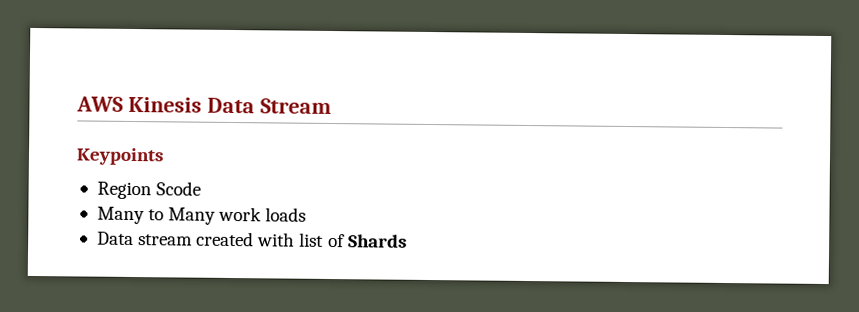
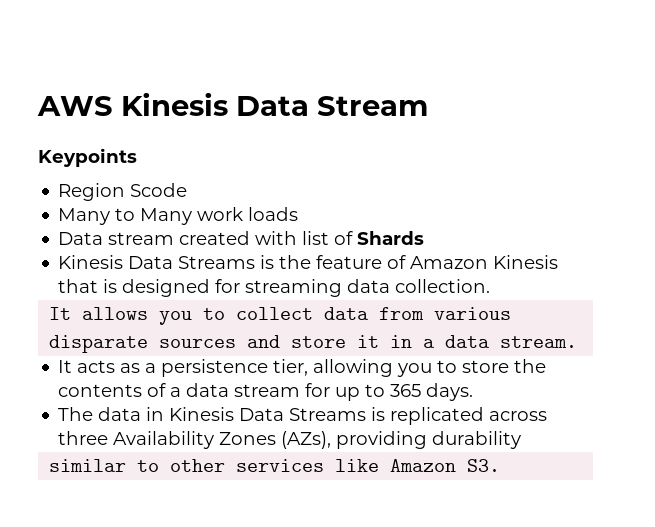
(407, 241) none -> [58,255,559,269] [58,279,491,297] [49,307,512,325] [49,335,578,353] [58,359,547,377] [58,383,474,401] [58,407,548,425] [58,431,522,449] [49,459,501,472] // Kinesis Data Streams is the feature of Amazon Kinesis that is designed for streaming data collection. // It allows you to collect data from various disparate sources and store it in a data stream. // It acts as a persistence tier, allowing you to store the contents of a data stream for up to 365 days. // The data in Kinesis Data Streams is replicated across three Availability Zones (AZs), providing durability // similar to other services like Amazon S3.

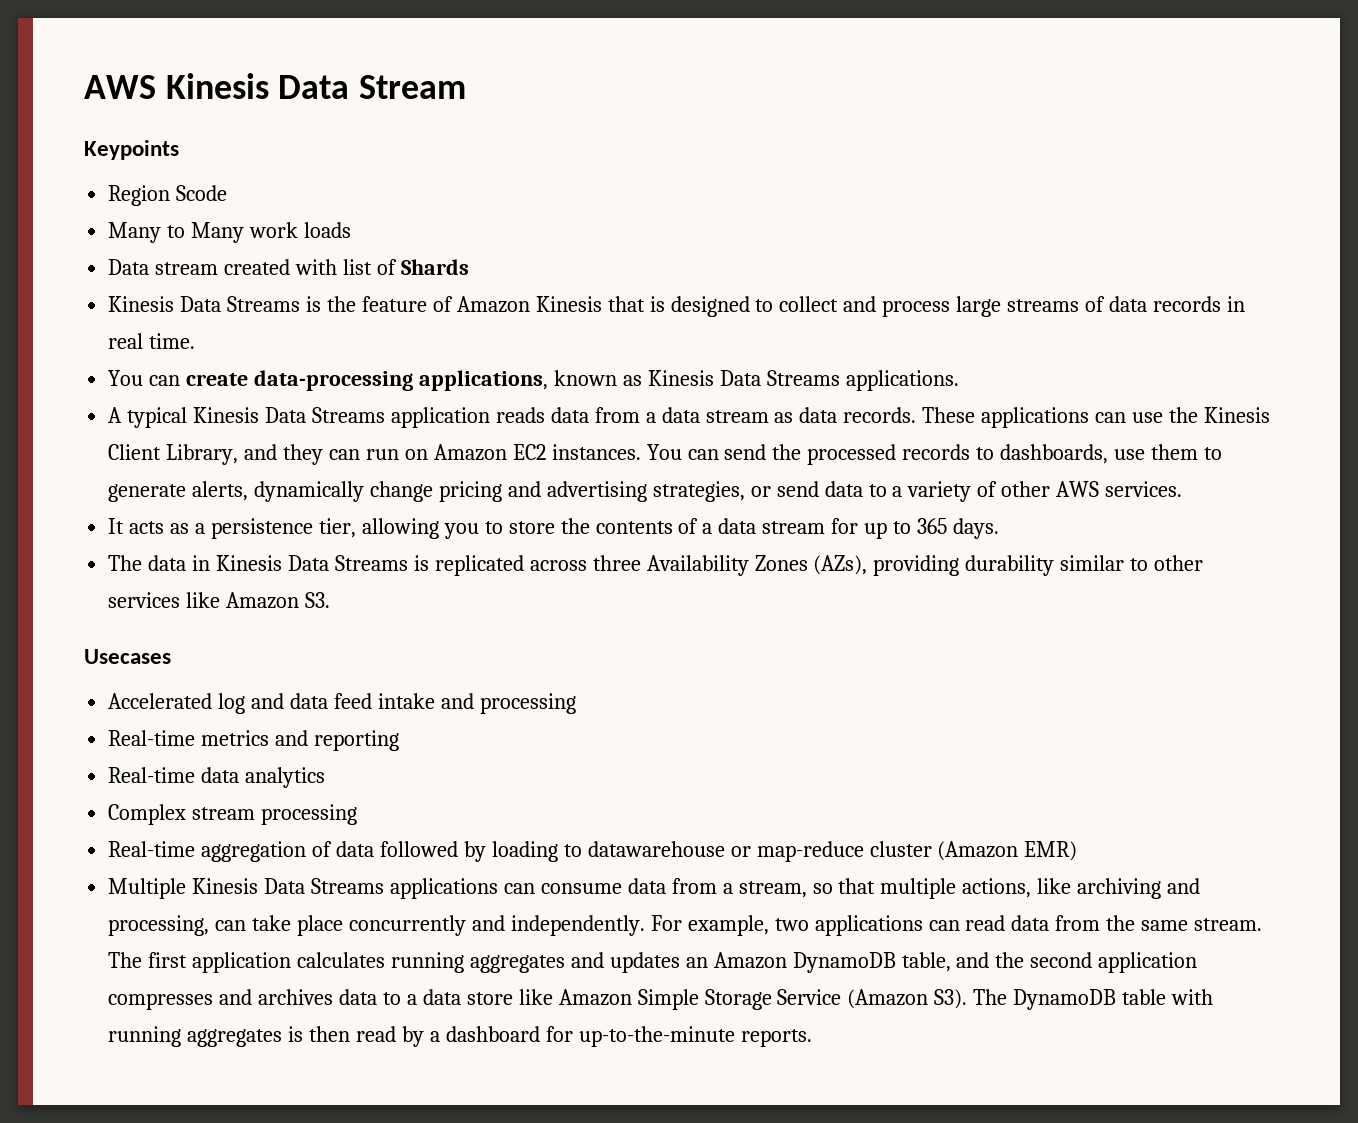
[215,279,491,297] [49,307,512,325] [49,335,578,353] for streaming data collection. // It allows you to collect data from various disparate sources and store it in a data stream. -> [755,296,1245,317] [108,333,196,349] [108,370,959,391] [108,407,1271,428] [108,444,1223,465] [108,481,1183,502] to collect and process large streams of data records in real time. // You can create data-processing applications, known as Kinesis Data Streams applications. // A typical Kinesis Data Streams application reads data from a data stream as data records. These applications can use the Kinesis Client Library, and they can run on Amazon EC2 instances. You can send the processed records to dashboards, use them to generate alerts, dynamically change pricing and advertising strategies, or send data to a variety of other AWS services.
(522, 440) // -> (1055, 565) none
(501, 465) none -> [84,649,171,664] [108,693,576,714] [108,730,400,751] [108,767,326,788] [108,804,358,825] [108,841,1078,862] [108,878,1201,899] [108,915,1263,936] [108,952,1198,973] [108,989,1214,1010] [108,1026,812,1047] // Usecases // Accelerated log and data feed intake and processing // Real-time metrics and reporting // Real-time data analytics // Complex stream processing // Real-time aggregation of data followed by loading to datawarehouse or map-reduce cluster (Amazon EMR) // Multiple Kinesis Data Streams applications can consume data from a stream, so that multiple actions, like archiving and processing, can take place concurrently and independently. For example, two applications can read data from the same stream. The first application calculates running aggregates and updates an Amazon DynamoDB table, and the second application compresses and archives data to a data store like Amazon Simple Storage Service (Amazon S3). The DynamoDB table with running aggregates is then read by a dashboard for up-to-the-minute reports.

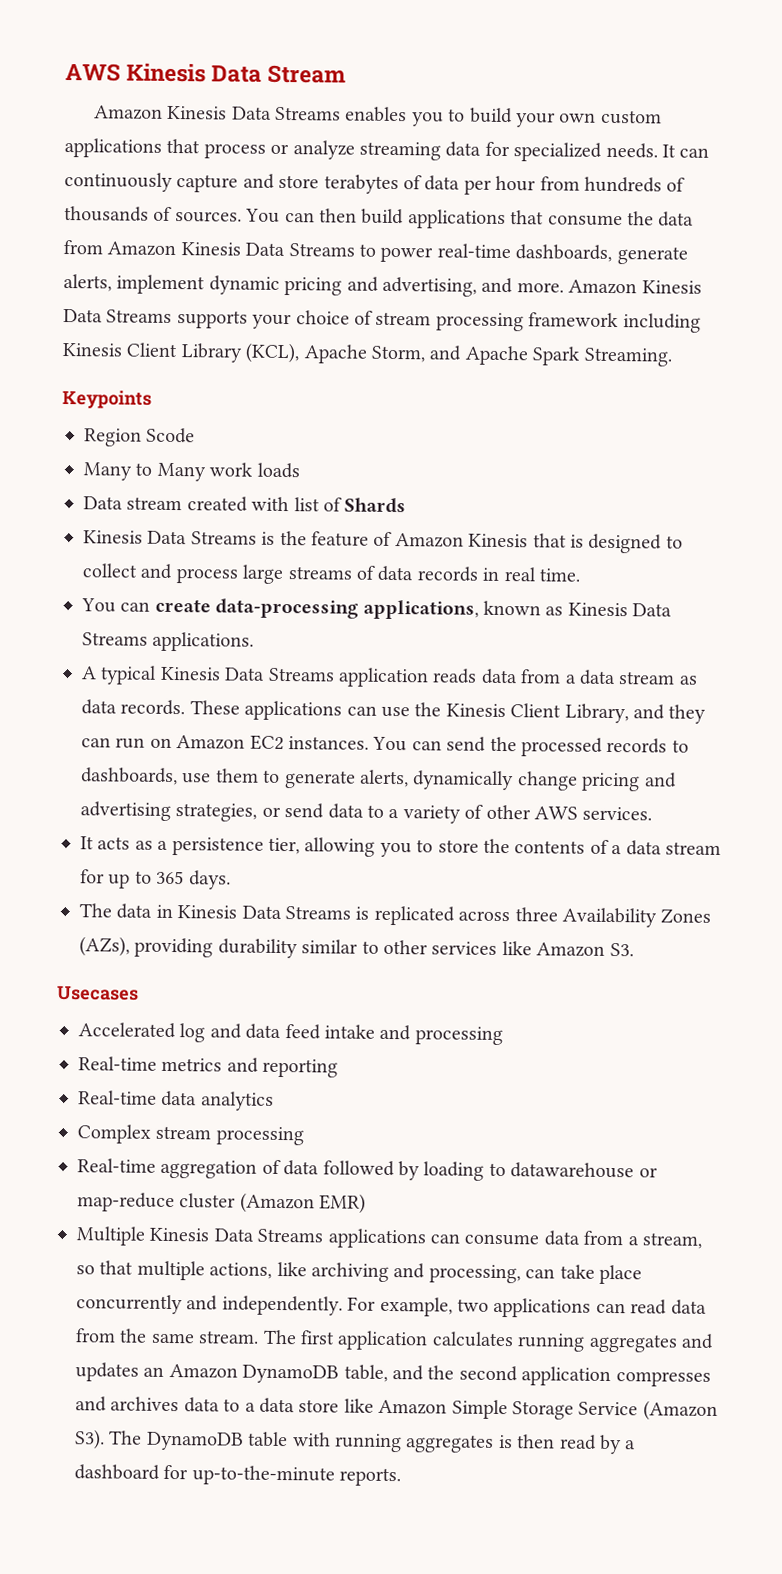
(467, 87) none -> [93,105,662,128] [64,138,710,162] [64,172,686,195] [64,206,695,230] [63,240,688,265] [63,274,702,297] [63,309,701,333] [62,342,672,367] // Amazon Kinesis Data Streams enables you to build your own custom applications that process or analyze streaming data for specialized needs. It can continuously capture and store terabytes of data per hour from hundreds of thousands of sources. You can then build applications that consume the data from Amazon Kinesis Data Streams to power real-time dashboards, generate alerts, implement dynamic pricing and advertising, and more. Amazon Kinesis Data Streams supports your choice of stream processing framework including Kinesis Client Library (KCL), Apache Storm, and Apache Spark Streaming.

